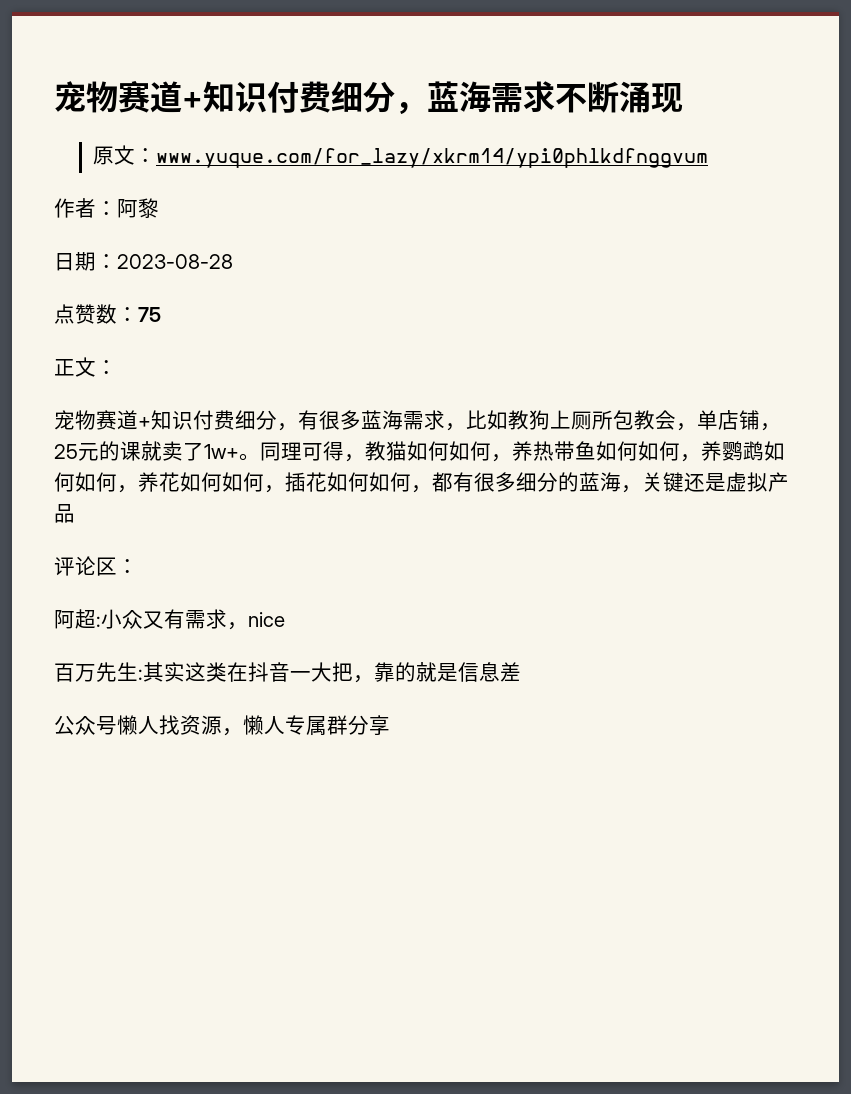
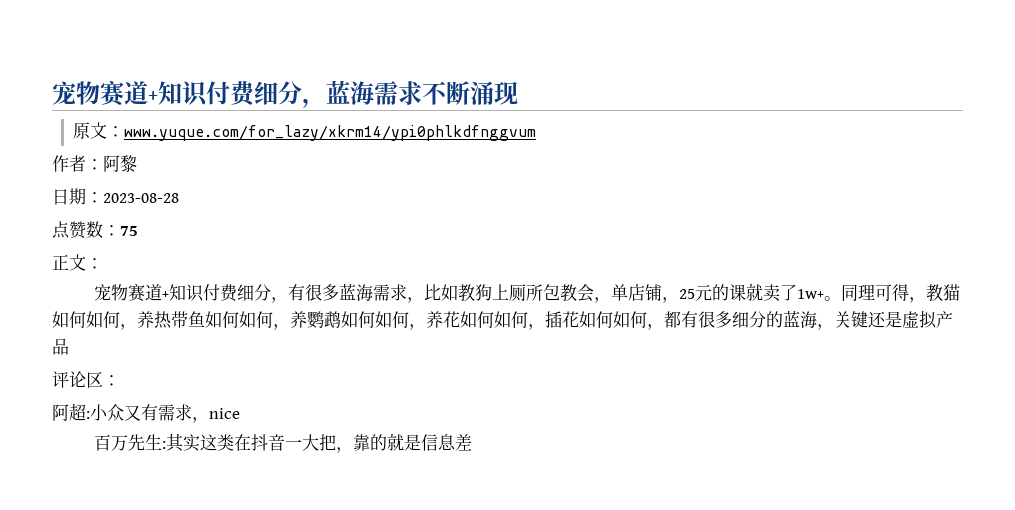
[54,715,390,736] // 公众号懒人找资源，懒人专属群分享 -> (472, 442) none

